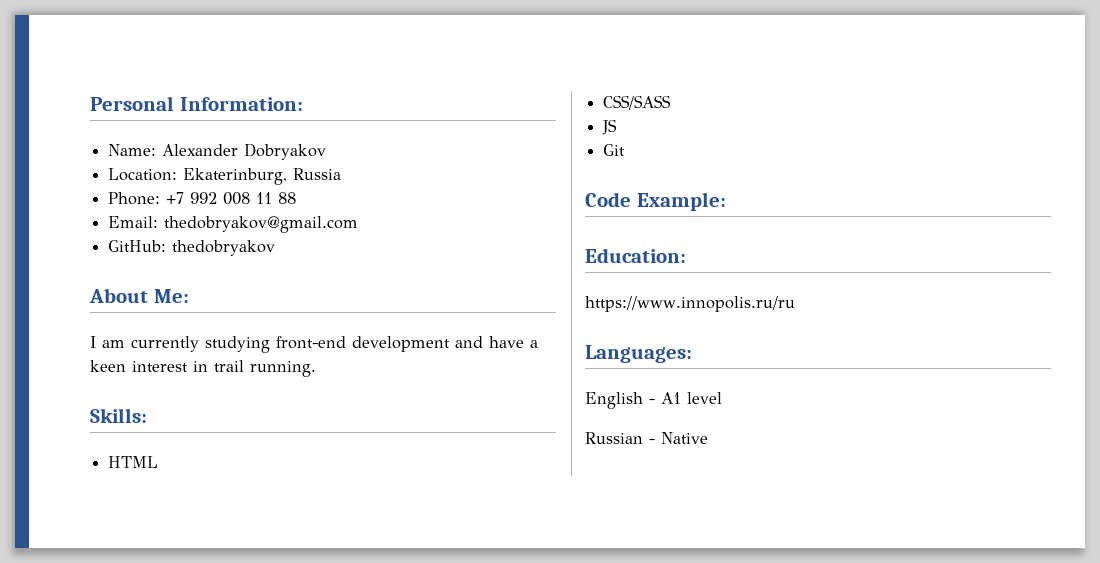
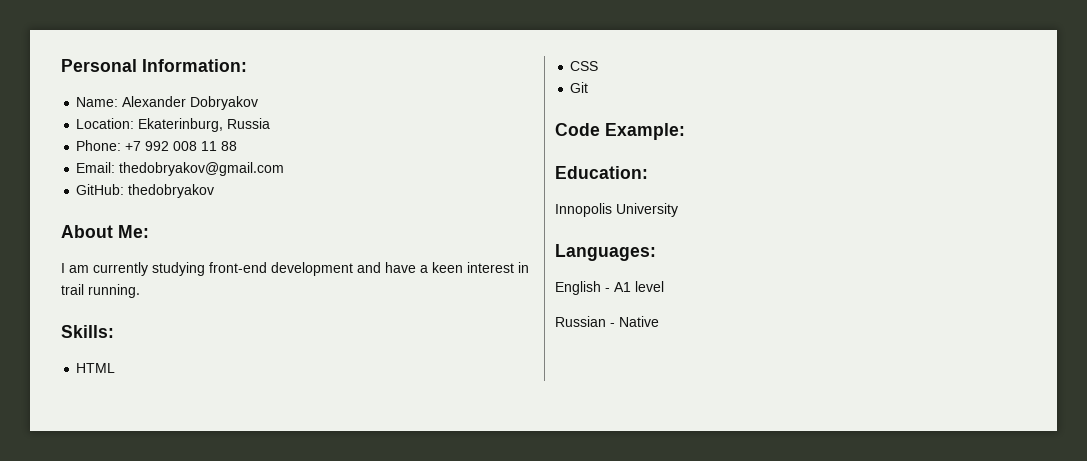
[603,95,672,110] [602,119,618,135] CSS/SASS // JS -> [570,61,599,71] CSS
[585,296,795,312] https://www.innopolis.ru/ru -> [555,203,678,217] Innopolis University

